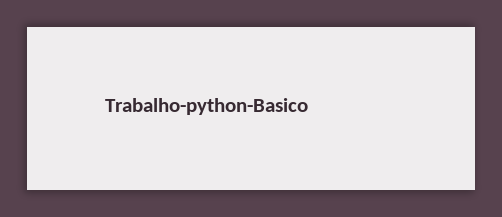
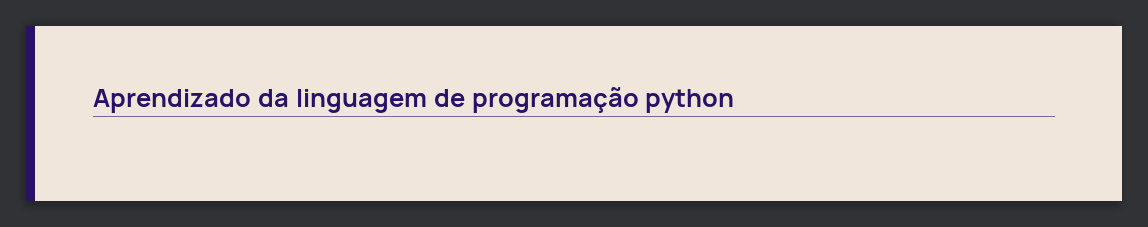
[105,98,308,115] Trabalho-python-Basico -> [93,87,735,113] Aprendizado da linguagem de programação python

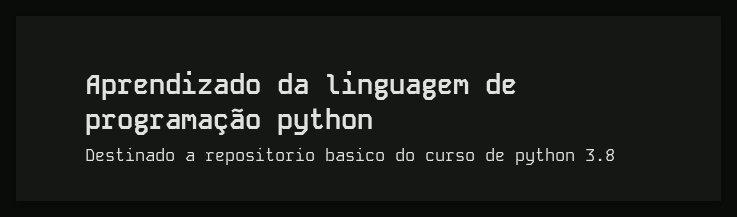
(735, 101) none -> [85,147,615,165] // Destinado a repositorio basico do curso de python 3.8

